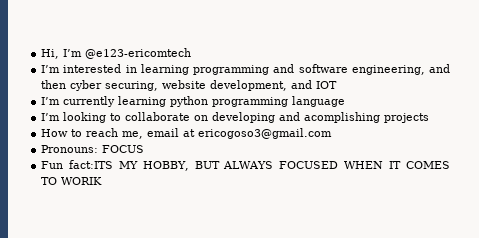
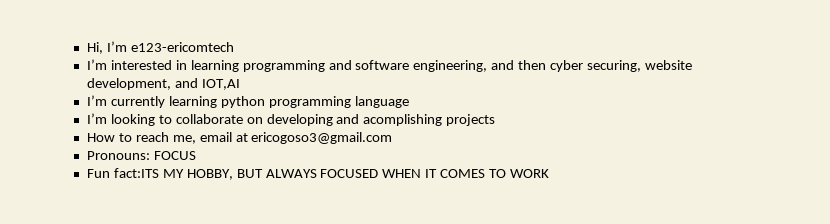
[85,48,192,59] @e123-ericomtech -> [130,42,234,52] e123-ericomtech
[316,81,338,89] IOT -> [201,79,240,90] IOT,AI
[61,177,103,185] WORIK -> [510,169,550,178] WORK

